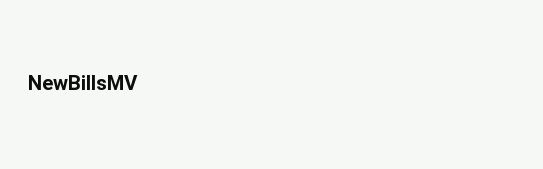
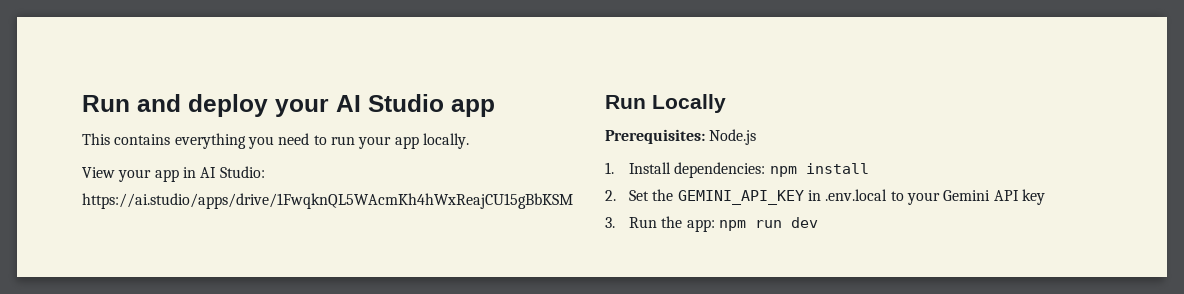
[28,75,138,90] NewBillsMV -> [82,94,495,117] [82,133,469,149] [82,166,265,182] [82,193,573,209] [605,94,726,113] [605,129,757,145] [605,162,869,178] [605,189,1045,205] [605,216,818,232] Run and deploy your AI Studio app // This contains everything you need to run your app locally. // View your app in AI Studio: https://ai.studio/apps/drive/1FwqknQL5WAcmKh4hWxReajCU15gBbKSM // Run Locally // Prerequisites: Node.js // 1. Install dependencies: npm install // 2. Set the GEMINI_API_KEY in .env.local to your Gemini API key // 3. Run the app: npm run dev

